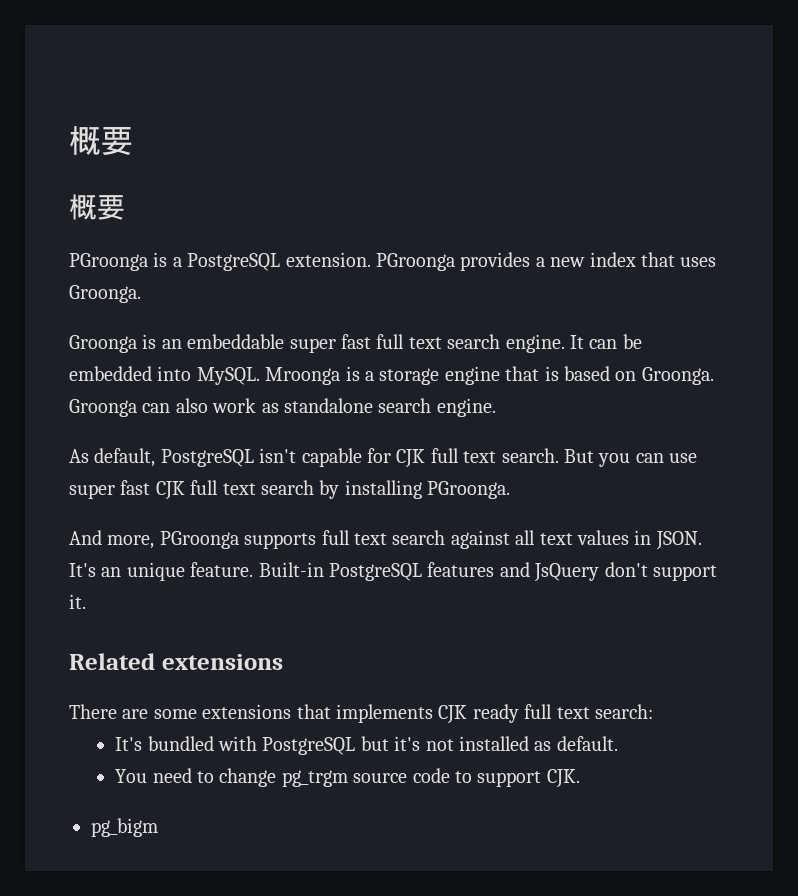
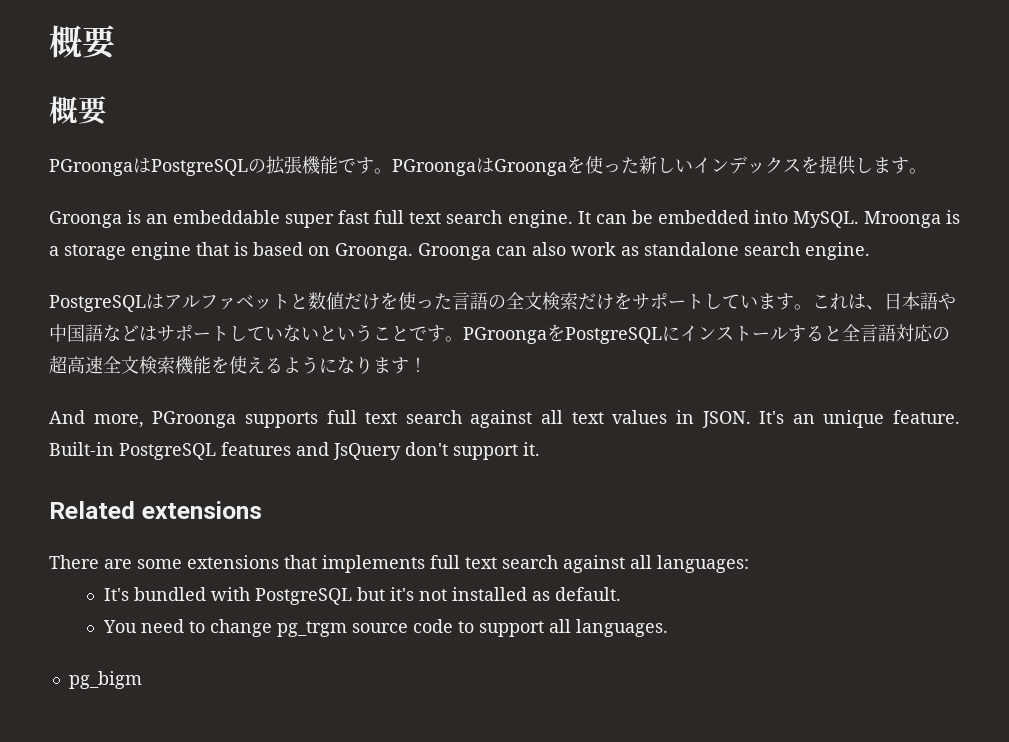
[153,252,717,271] [69,285,141,303] is a PostgreSQL extension. PGroonga provides a new index that uses Groonga. -> [133,156,927,176] はPostgreSQLの拡張機能です。PGroongaはGroongaを使った新しいインデックスを提供します。
[69,448,698,468] [69,480,511,500] As default, PostgreSQL isn't capable for CJK full text search. But you can use super fast CJK full text search by installing PGroonga. -> [49,292,956,312] [49,324,950,344] [49,355,427,375] PostgreSQLはアルファベットと数値だけを使った言語の全文検索だけをサポートしています。これは、日本語や中国語などはサポートしていないということです。PGroongaをPostgreSQLにインストールすると全言語対応の超高速全文検索機能を使えるようになります！
[438,704,653,724] CJK ready full text search: -> [430,555,749,573] full text search against all languages:
[546,769,580,788] CJK. -> [548,619,668,637] all languages.

